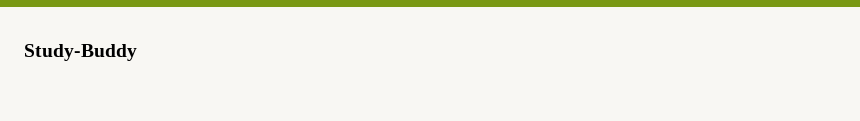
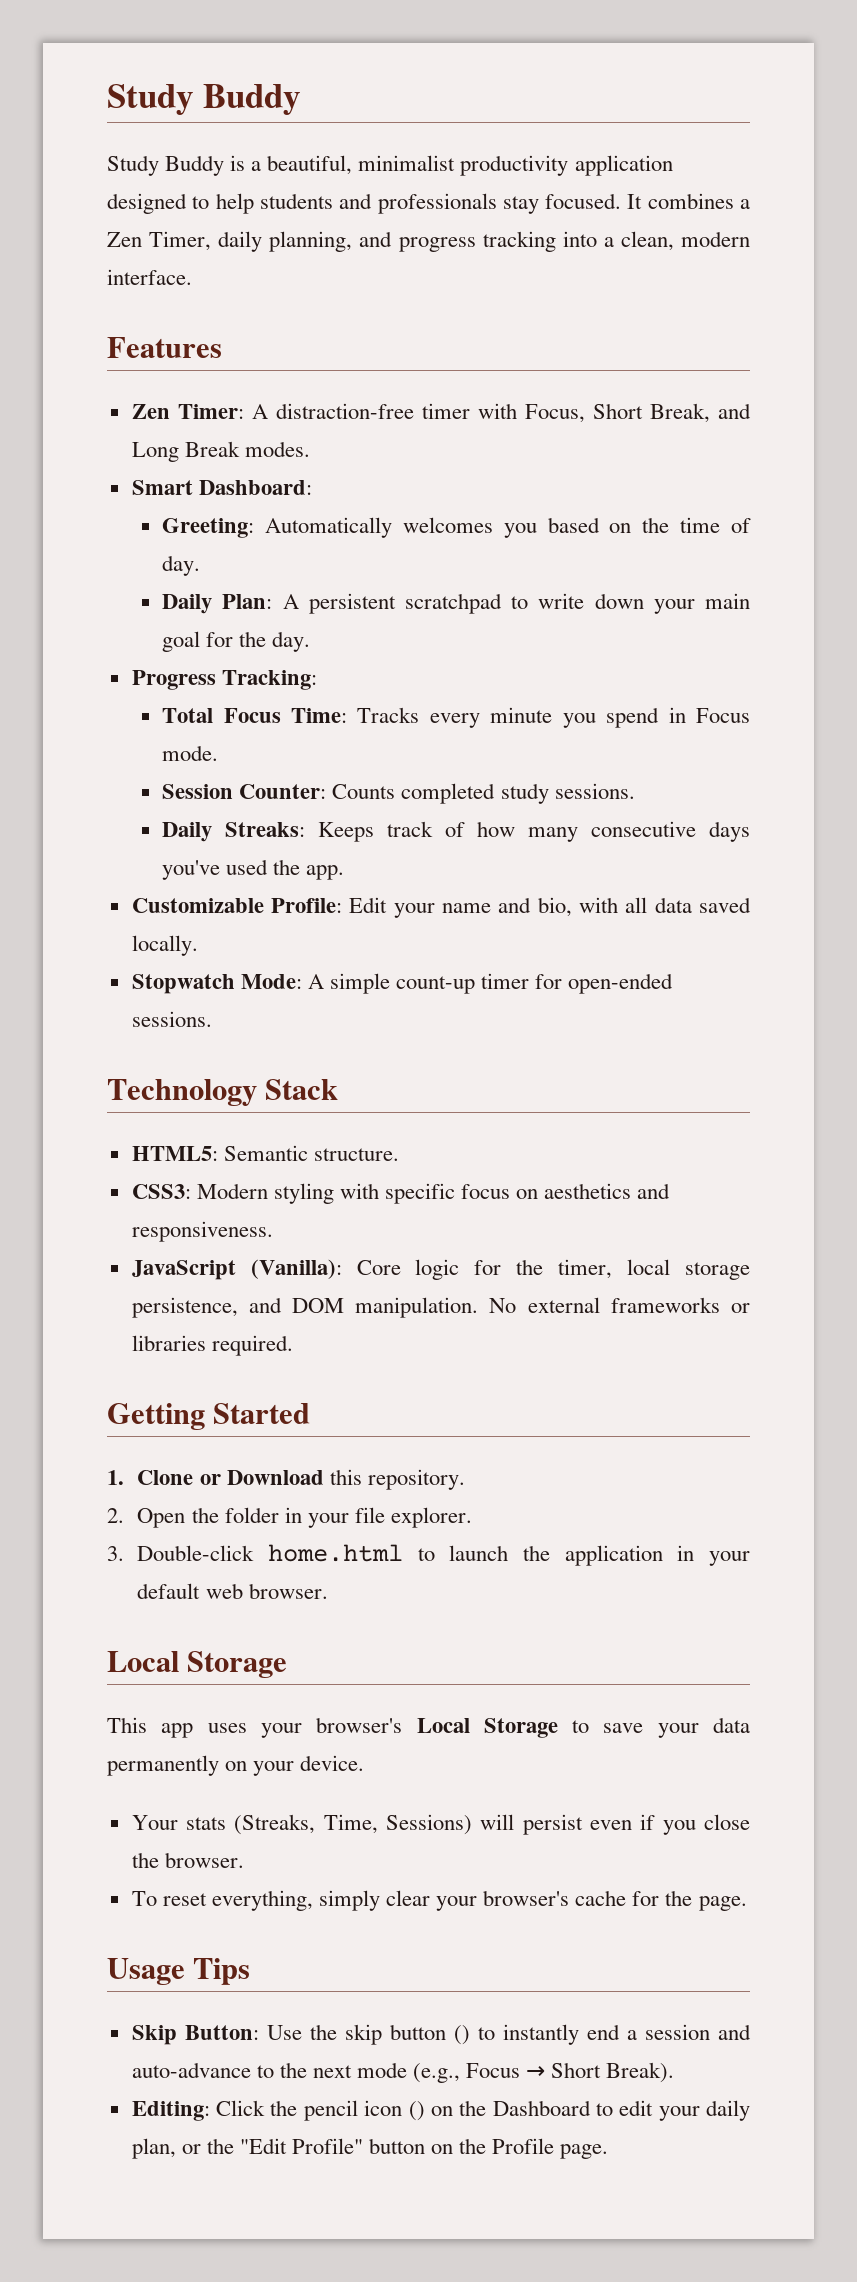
[24,44,137,61] Study-Buddy -> [107,84,302,115] [107,155,673,176] [107,193,750,214] [107,231,751,252] [107,269,192,285] [107,337,222,358] [131,403,751,423] [131,441,310,462] [131,480,312,495] [162,517,752,538] [162,555,201,576] [162,593,750,614] [162,631,311,652] [131,670,317,690] [162,707,750,728] [162,745,219,761] [162,783,635,804] [162,821,750,842] [162,859,345,880] [131,897,751,918] [131,935,198,956] [131,973,674,994] [131,1011,212,1027] [107,1079,339,1106] [131,1145,399,1161] [131,1183,671,1204] [131,1221,273,1242] [131,1259,750,1280] [131,1297,751,1318] [131,1335,293,1356] [107,1403,311,1430] [107,1469,465,1490] [107,1507,472,1528] [107,1544,750,1566] [137,1583,328,1599] [107,1651,288,1678] [107,1717,750,1738] [107,1755,365,1776] [131,1814,751,1835] [131,1852,244,1868] [131,1890,747,1911] [107,1958,251,1985] [131,2024,751,2045] [131,2062,675,2083] [131,2100,750,2121] [131,2138,609,2159] Study Buddy // Study Buddy is a beautiful, minimalist productivity application designed to help students and professionals stay focused. It combines a Zen Timer, daily planning, and progress tracking into a clean, modern interface. // Features // Zen Timer: A distraction-free timer with Focus, Short Break, and Long Break modes. // Smart Dashboard: // Greeting: Automatically welcomes you based on the time of day. // Daily Plan: A persistent scratchpad to write down your main goal for the day. // Progress Tracking: // Total Focus Time: Tracks every minute you spend in Focus mode. // Session Counter: Counts completed study sessions. // Daily Streaks: Keeps track of how many consecutive days you've used the app. // Customizable Profile: Edit your name and bio, with all data saved locally. // Stopwatch Mode: A simple count-up timer for open-ended sessions. // Technology Stack // HTML5: Semantic structure. // CSS3: Modern styling with specific focus on aesthetics and responsiveness. // JavaScript (Vanilla): Core logic for the timer, local storage persistence, and DOM manipulation. No external frameworks or libraries required. // Getting Started // 1. Clone or Download this repository. // 2. Open the folder in your file explorer. // 3. Double-click home.html to launch the application in your default web browser. // Local Storage // This app uses your browser's Local Storage to save your data permanently on your device. // Your stats (Streaks, Time, Sessions) will persist even if you close the browser. // To reset everything, simply clear your browser's cache for the page. // Usage Tips // Skip Button: Use the skip button () to instantly end a session and auto-advance to the next mode (e.g., Focus → Short Break). // Editing: Click the pencil icon () on the Dashboard to edit your daily plan, or the "Edit Profile" button on the Profile page.

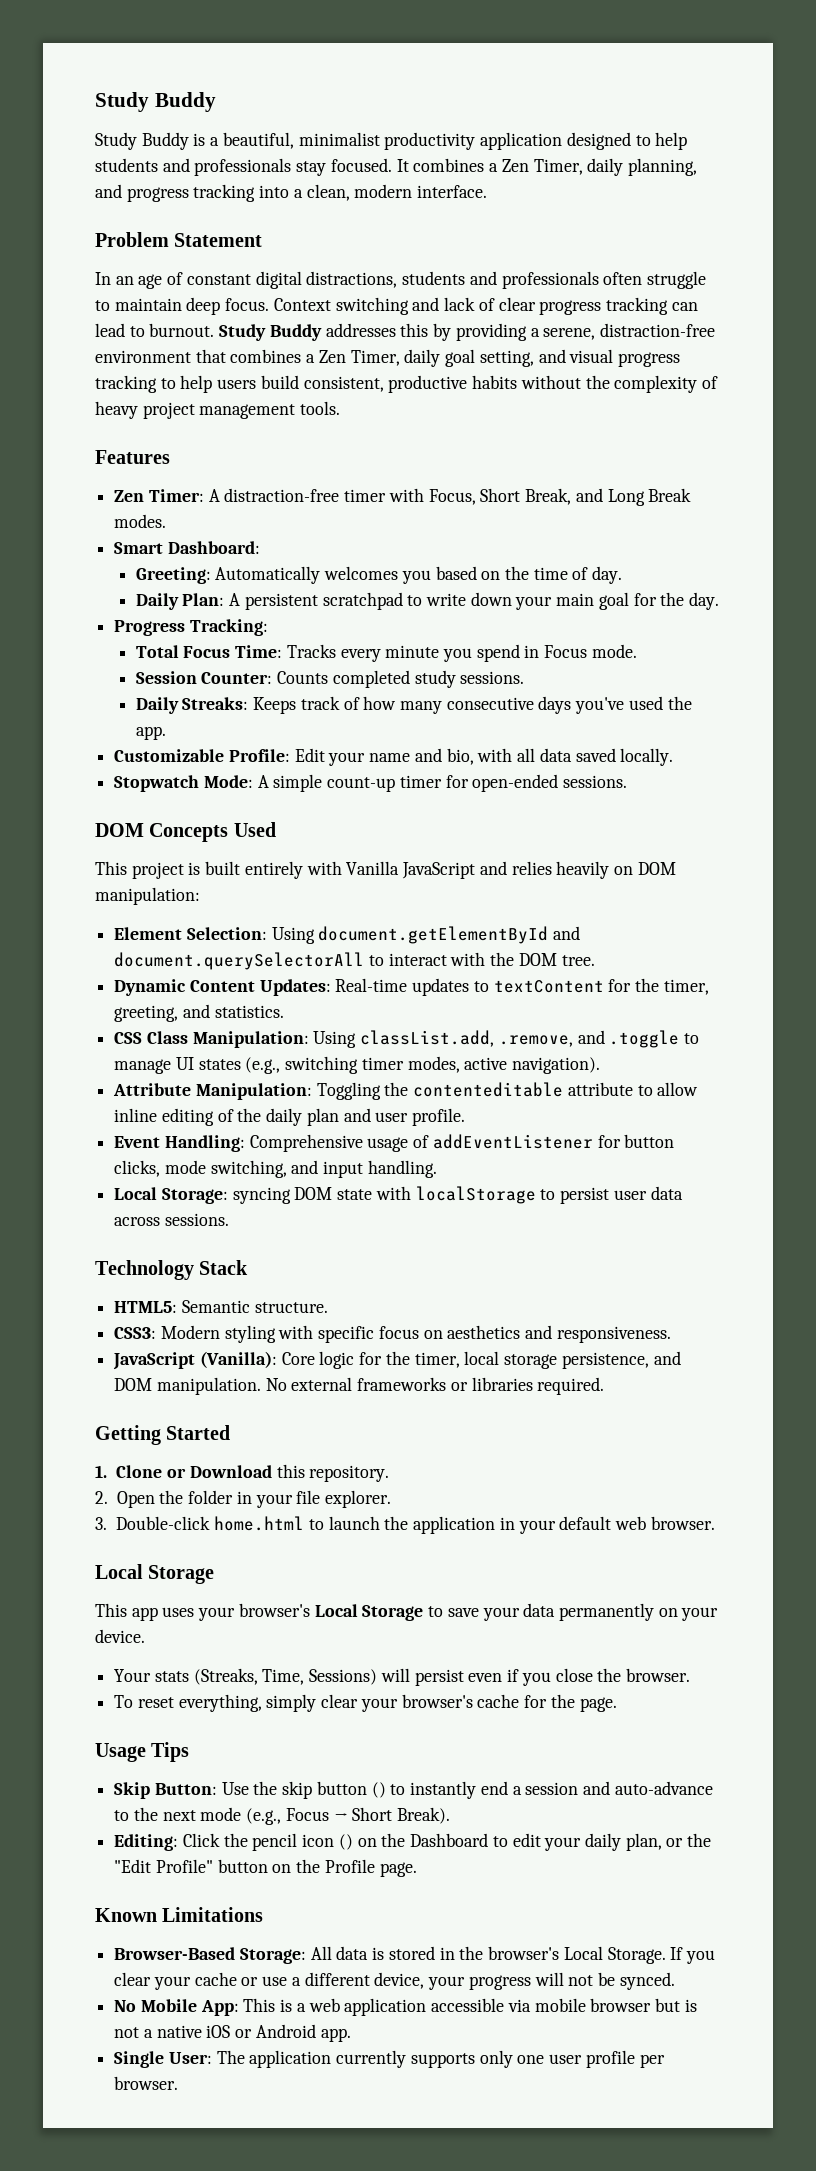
(192, 277) none -> [95,232,263,247] [95,271,706,289] [95,297,698,315] [95,323,715,341] [95,349,680,367] [95,375,718,393] [95,401,341,419] // Problem Statement // In an age of constant digital distractions, students and professionals often struggle to maintain deep focus. Context switching and lack of clear progress tracking can lead to burnout. Study Buddy addresses this by providing a serene, distraction-free environment that combines a Zen Timer, daily goal setting, and visual progress tracking to help users build consistent, productive habits without the complexity of heavy project management tools.
(212, 1019) none -> [95,822,276,842] [95,861,676,879] [95,887,200,905] [114,926,581,944] [114,952,595,970] [114,978,709,996] [114,1004,284,1022] [114,1030,700,1048] [114,1056,601,1074] [113,1082,699,1100] [114,1108,466,1126] [114,1134,675,1152] [114,1160,437,1178] [114,1186,683,1204] [114,1213,229,1226] // DOM Concepts Used // This project is built entirely with Vanilla JavaScript and relies heavily on DOM manipulation: // Element Selection: Using document.getElementById and document.querySelectorAll to interact with the DOM tree. // Dynamic Content Updates: Real-time updates to textContent for the timer, greeting, and statistics. // CSS Class Manipulation: Using classList.add, .remove, and .toggle to manage UI states (e.g., switching timer modes, active navigation). // Attribute Manipulation: Toggling the contenteditable attribute to allow inline editing of the daily plan and user profile. // Event Handling: Comprehensive usage of addEventListener for button clicks, mode switching, and input handling. // Local Storage: syncing DOM state with localStorage to persist user data across sessions.
(609, 2151) none -> [95,1907,264,1922] [114,1946,715,1964] [114,1972,675,1990] [114,1998,697,2016] [114,2024,351,2042] [114,2050,665,2068] [114,2076,179,2090] // Known Limitations // Browser-Based Storage: All data is stored in the browser's Local Storage. If you clear your cache or use a different device, your progress will not be synced. // No Mobile App: This is a web application accessible via mobile browser but is not a native iOS or Android app. // Single User: The application currently supports only one user profile per browser.

